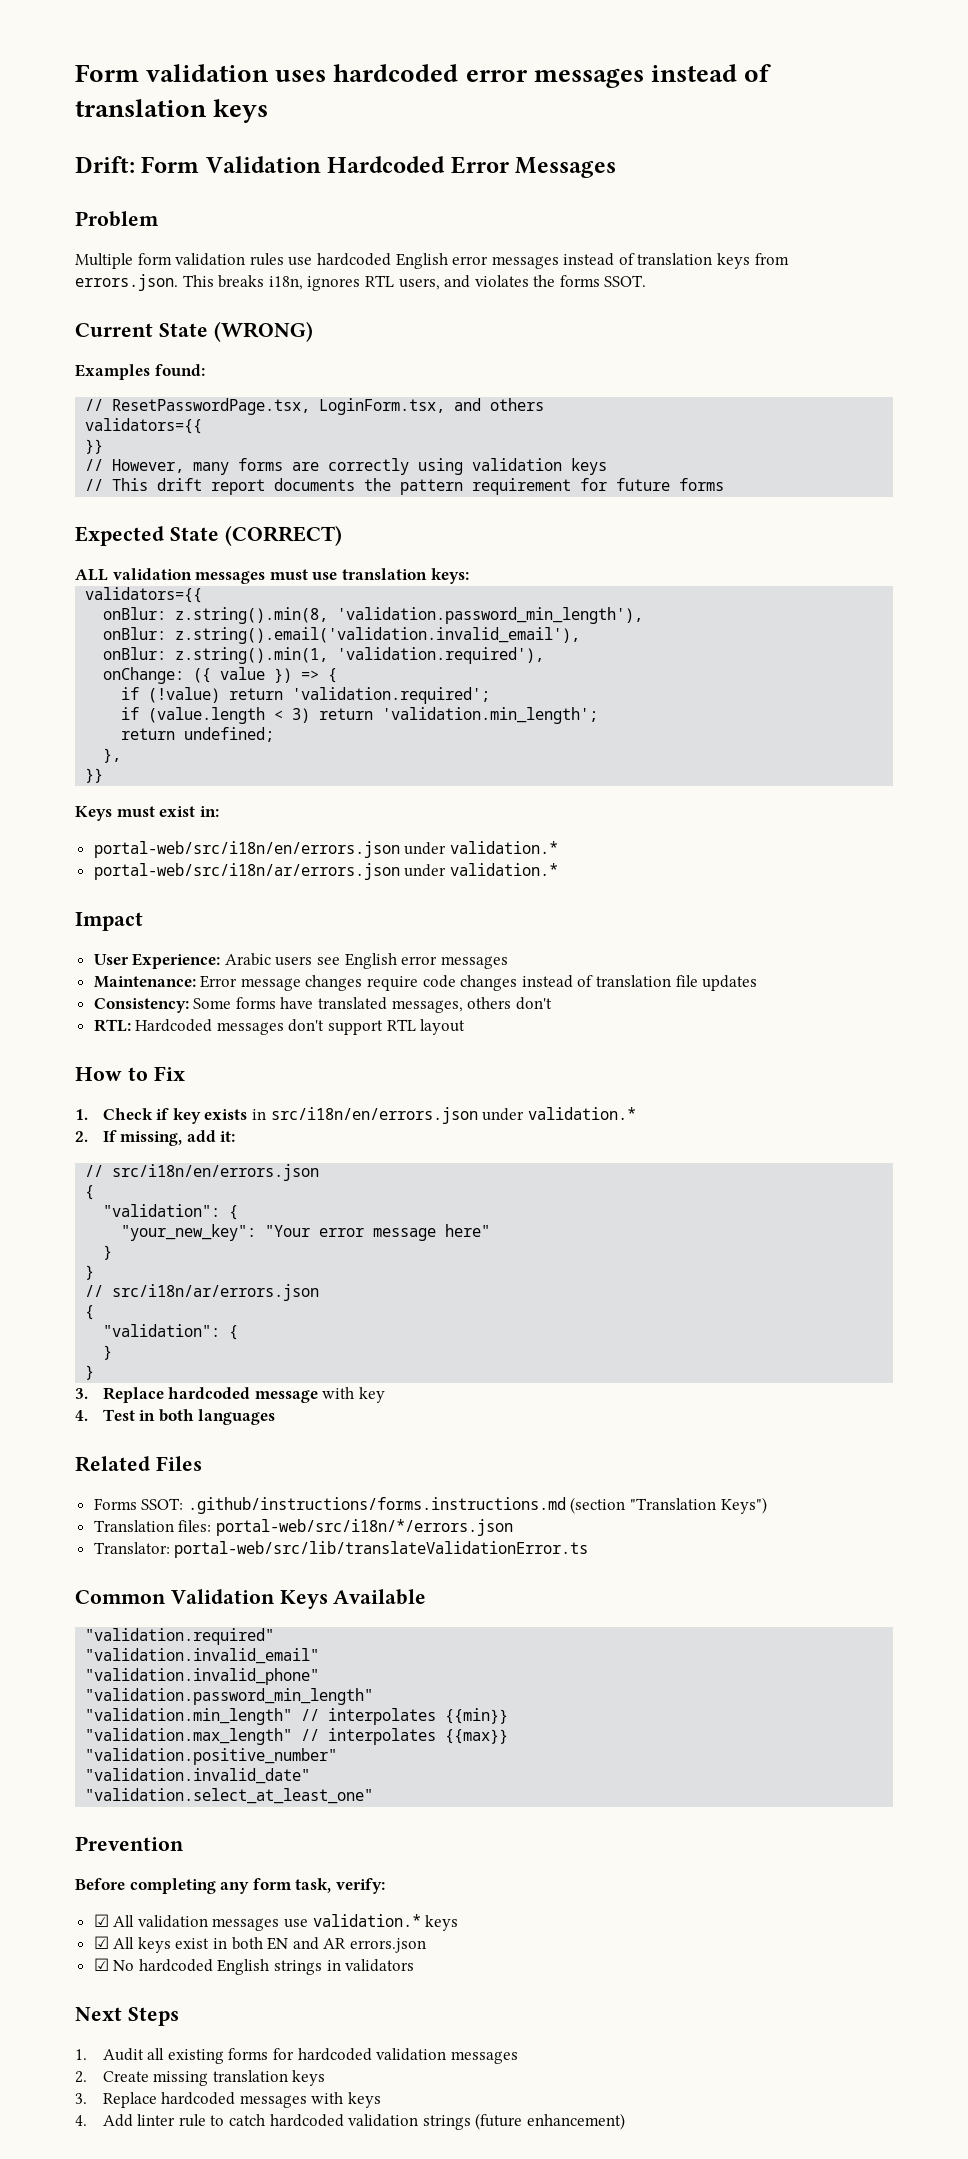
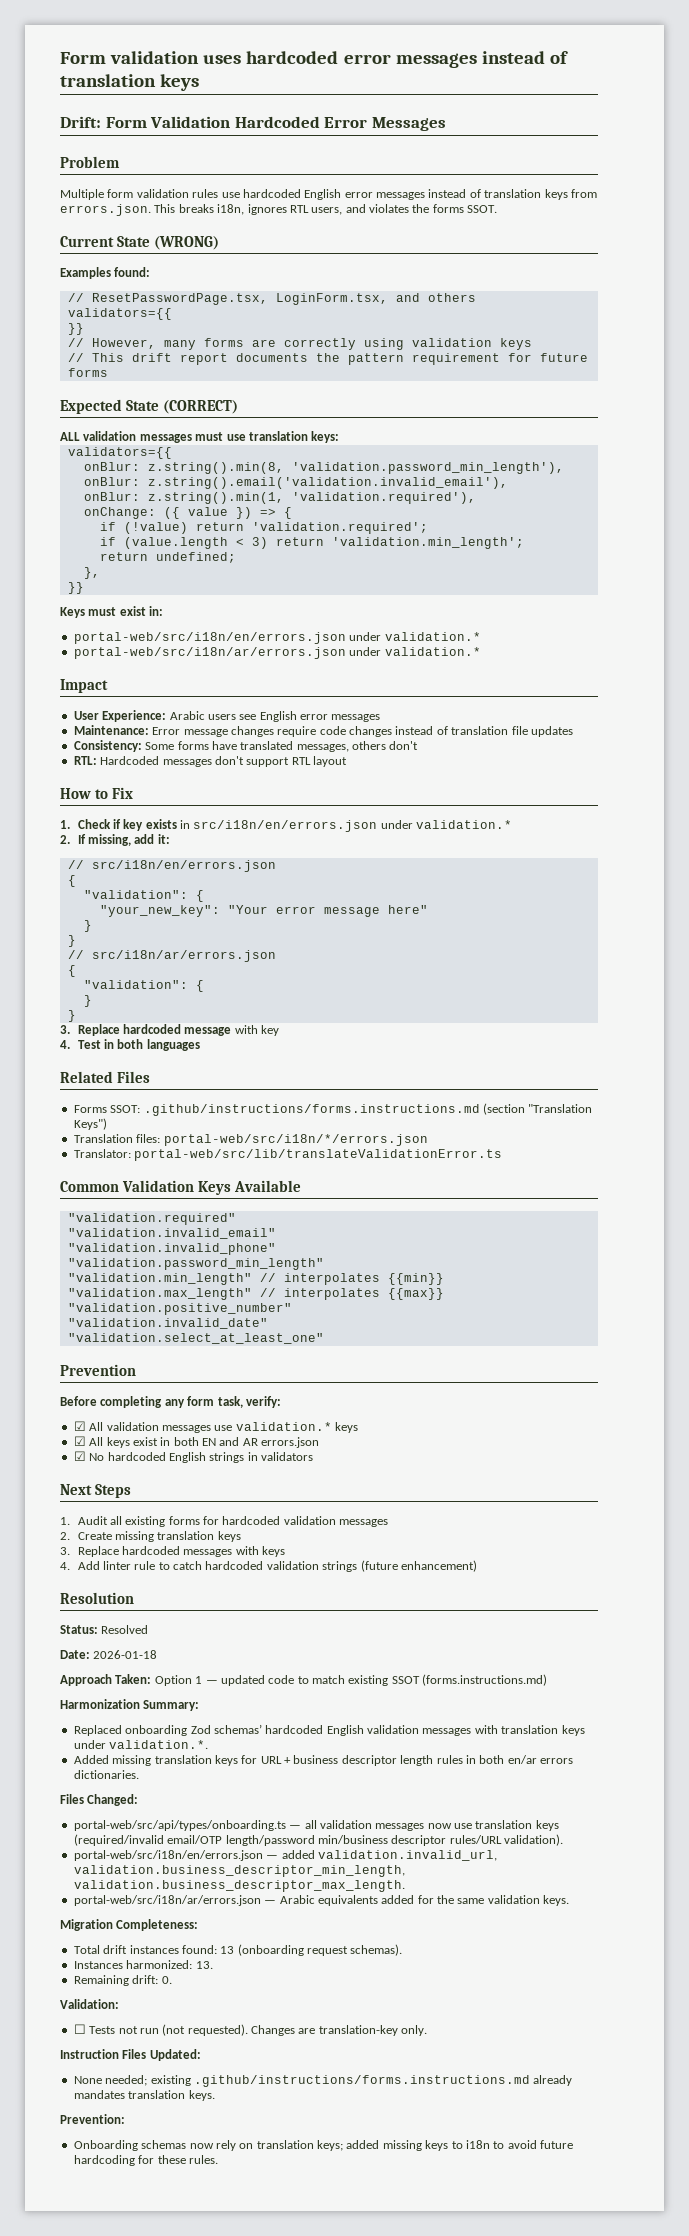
(625, 2121) none -> [60,1592,134,1604] [60,1625,149,1634] [60,1650,158,1659] [60,1674,548,1686] [60,1699,200,1711] [73,1724,585,1736] [73,1740,209,1749] [73,1755,573,1766] [73,1770,139,1779] [60,1794,139,1806] [73,1820,559,1831] [73,1834,563,1846] [73,1850,497,1861] [73,1865,405,1877] [73,1880,405,1892] [73,1895,570,1906] [60,1919,199,1931] [73,1944,403,1956] [73,1960,213,1969] [73,1975,172,1986] [60,1999,119,2009] [73,2024,428,2036] [60,2049,201,2061] [73,2075,573,2087] [73,2090,215,2101] [60,2114,125,2124] [73,2140,573,2151] [73,2155,218,2166] // Resolution // Status: Resolved // Date: 2026-01-18 // Approach Taken: Option 1 — updated code to match existing SSOT (forms.instructions.md) // Harmonization Summary: // Replaced onboarding Zod schemas’ hardcoded English validation messages with translation keys under validation.*. // Added missing translation keys for URL + business descriptor length rules in both en/ar errors dictionaries. // Files Changed: // portal-web/src/api/types/onboarding.ts — all validation messages now use translation keys (required/invalid email/OTP length/password min/business descriptor rules/URL validation). // portal-web/src/i18n/en/errors.json — added validation.invalid_url, validation.business_descriptor_min_length, validation.business_descriptor_max_length. // portal-web/src/i18n/ar/errors.json — Arabic equivalents added for the same validation keys. // Migration Completeness: // Total drift instances found: 13 (onboarding request schemas). // Instances harmonized: 13. // Remaining drift: 0. // Validation: // ☐ Tests not run (not requested). Changes are translation-key only. // Instruction Files Updated: // None needed; existing .github/instructions/forms.instructions.md already mandates translation keys. // Prevention: // Onboarding schemas now rely on translation keys; added missing keys to i18n to avoid future hardcoding for these rules.

